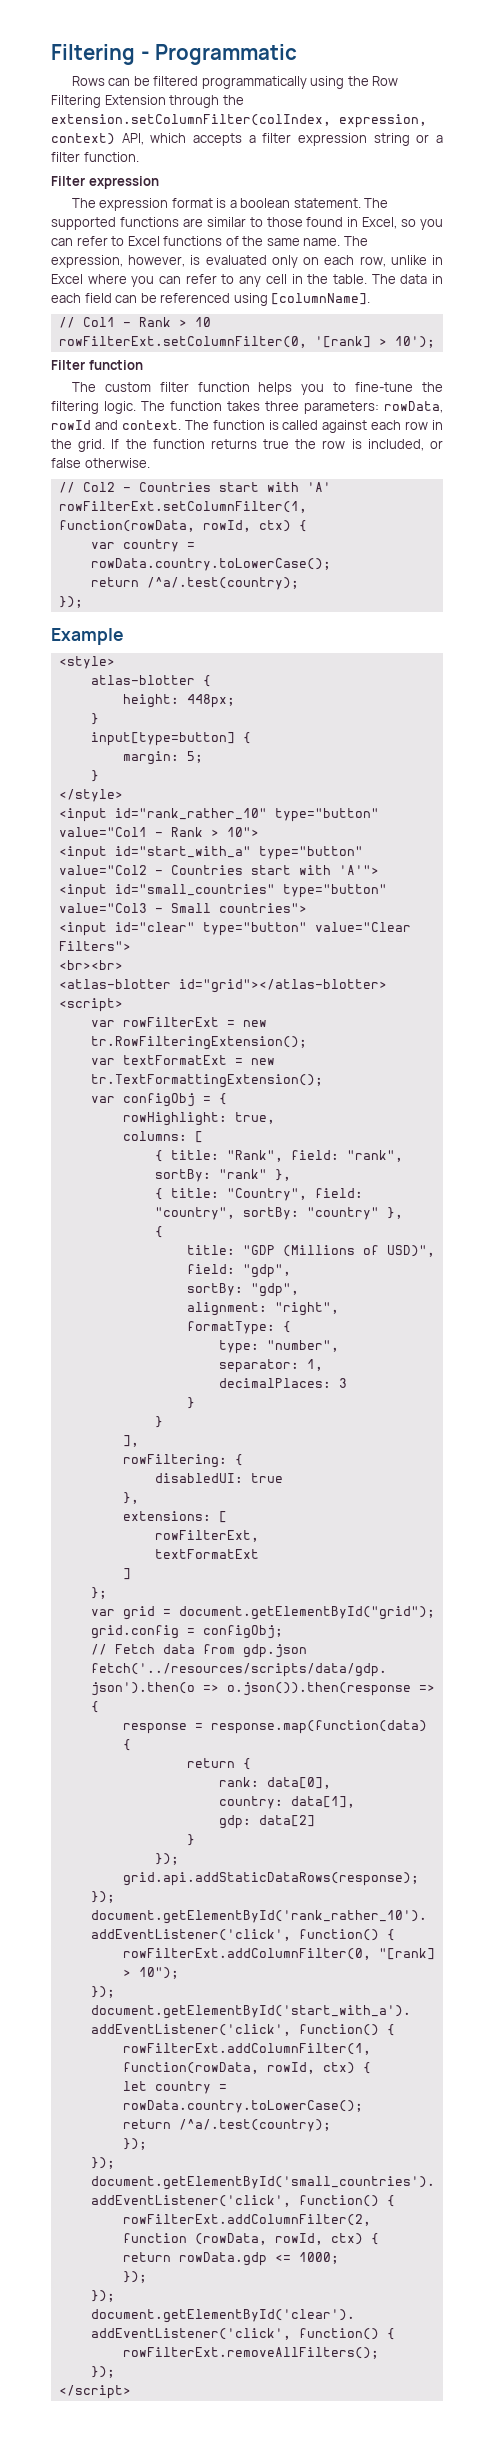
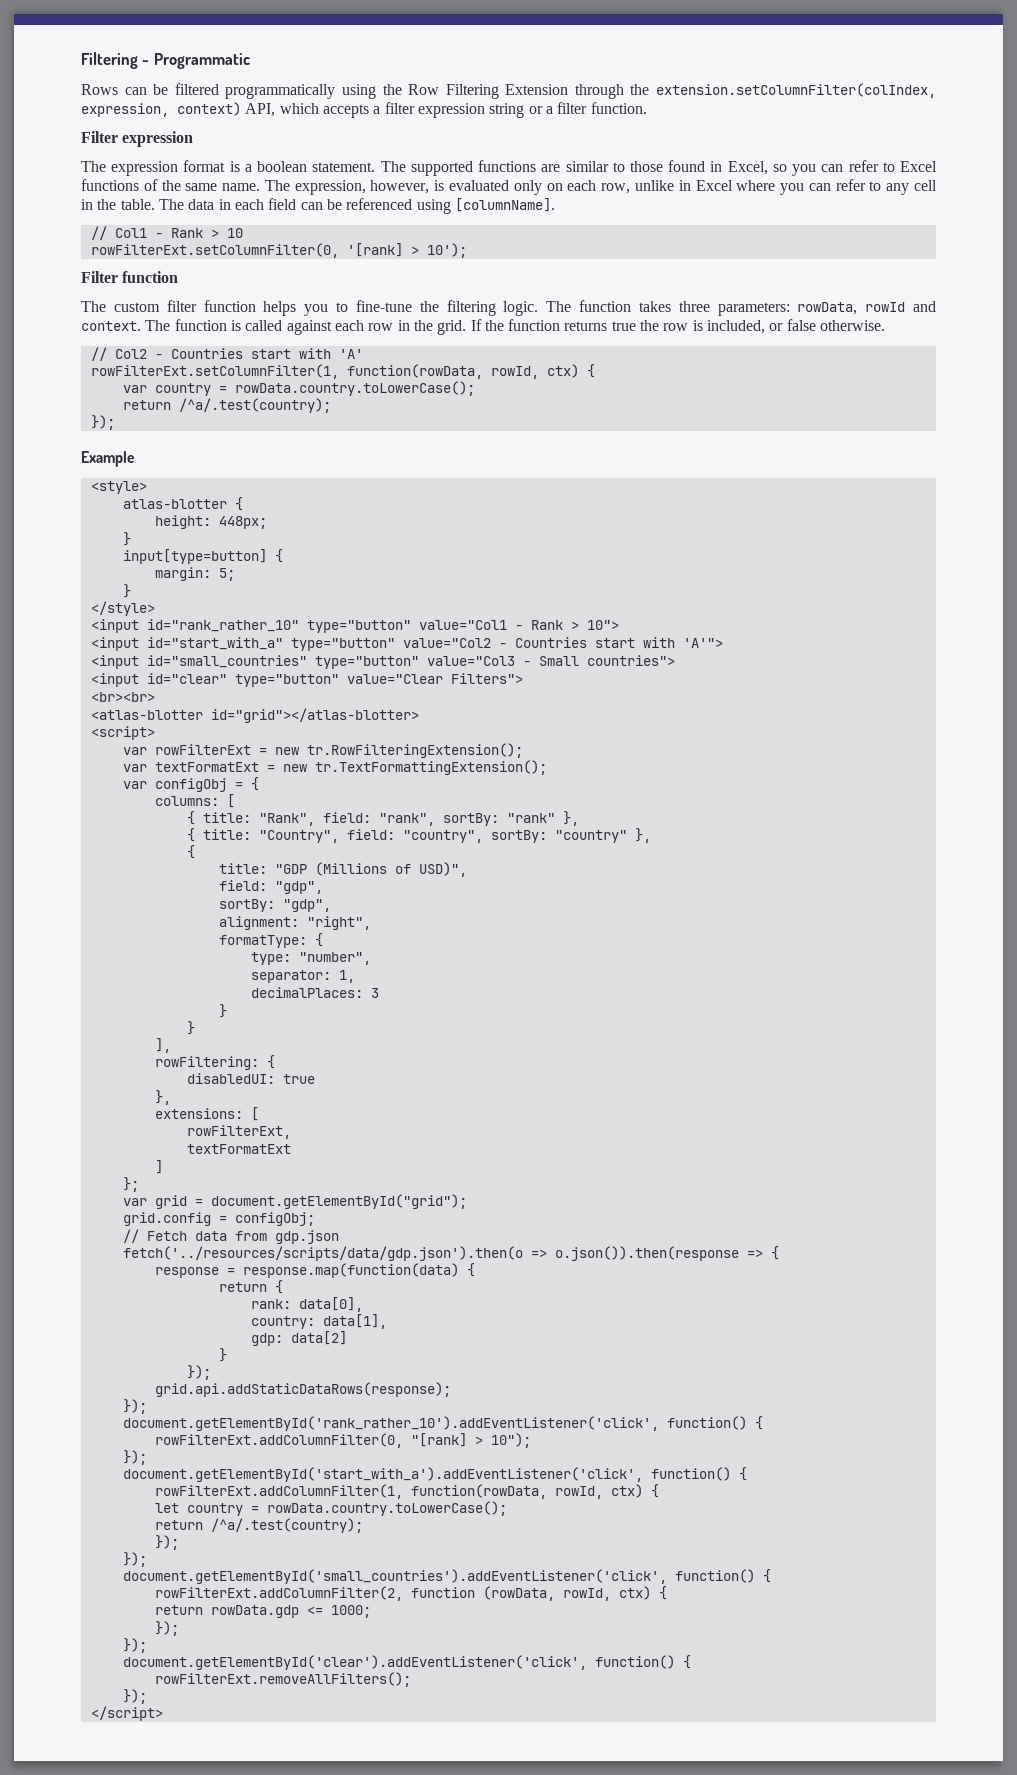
[122,1112,275,1126] // rowHighlight: true, -> (259, 784) none

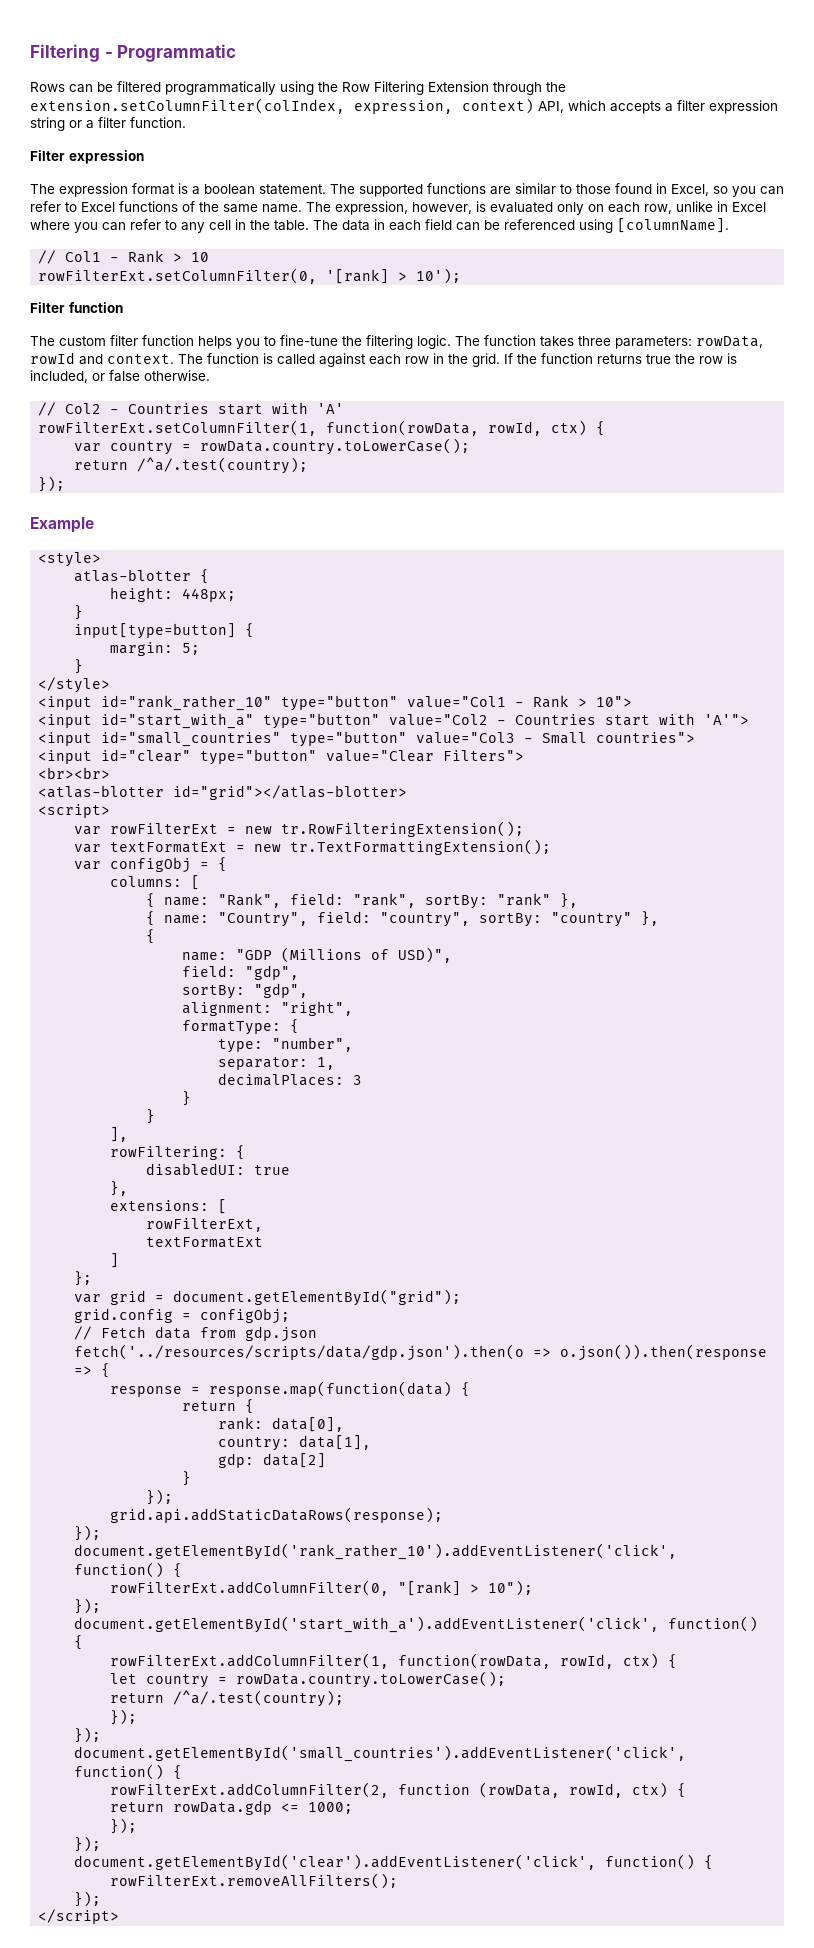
[202,812,251,823] title: -> [164,897,210,906] name:
[202,829,251,840] title: -> [164,915,210,924] name:
[218,863,267,874] title: -> [182,952,228,961] name:

